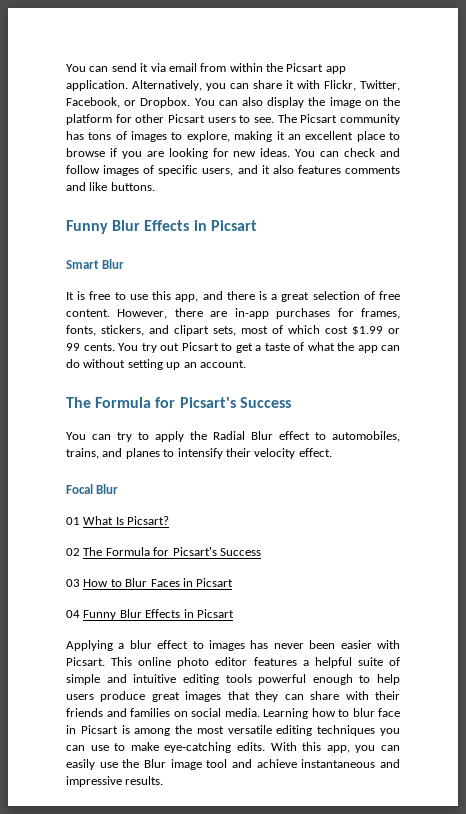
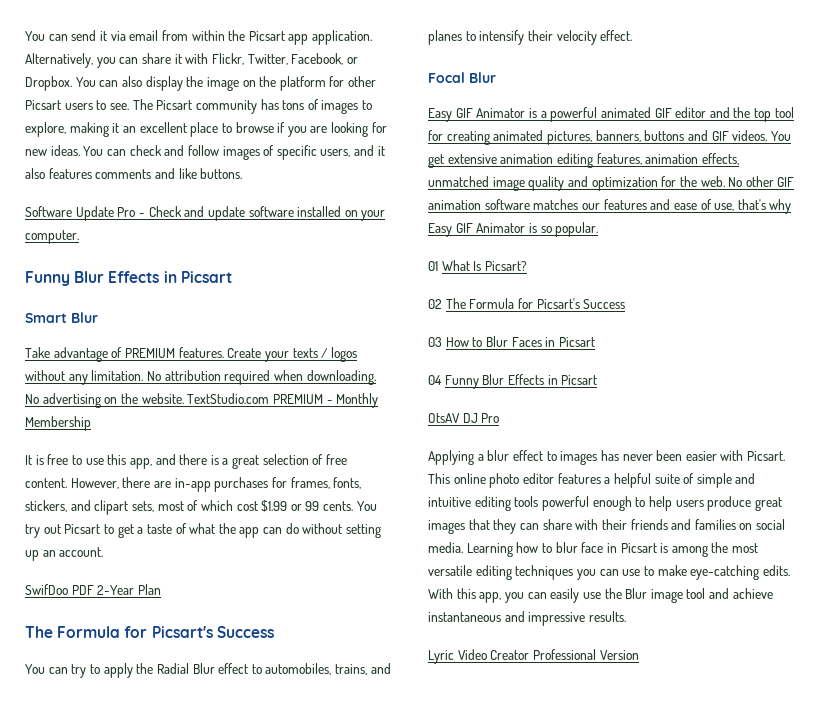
(155, 186) none -> [25,206,386,221] [25,230,79,244] // Software Update Pro - Check and update software installed on your computer.
(125, 264) none -> [25,347,357,362] [25,370,376,385] [25,393,379,408] [25,416,91,431] // Take advantage of PREMIUM features. Create your texts / logos without any limitation. No attribution required when downloading. No advertising on the website. TextStudio.com PREMIUM - Monthly Membership
(246, 364) none -> [25,584,161,595] // SwifDoo PDF 2-Year Plan
(119, 489) none -> [428,107,794,122] [428,130,791,145] [428,153,739,168] [428,176,795,191] [428,199,792,214] [428,222,599,237] // Easy GIF Animator is a powerful animated GIF editor and the top tool for creating animated pictures, banners, buttons and GIF videos. You get extensive animation editing features, animation effects, unmatched image quality and optimization for the web. No other GIF animation software matches our features and ease of use, that's why Easy GIF Animator is so popular.
(234, 613) none -> [428,413,500,423] // OtsAV DJ Pro
(164, 780) none -> [428,649,639,664] // Lyric Video Creator Professional Version

